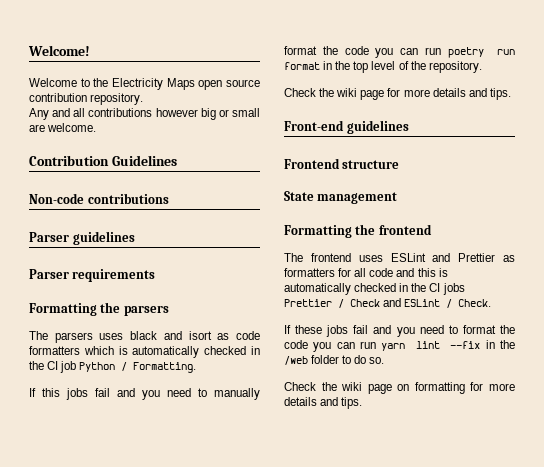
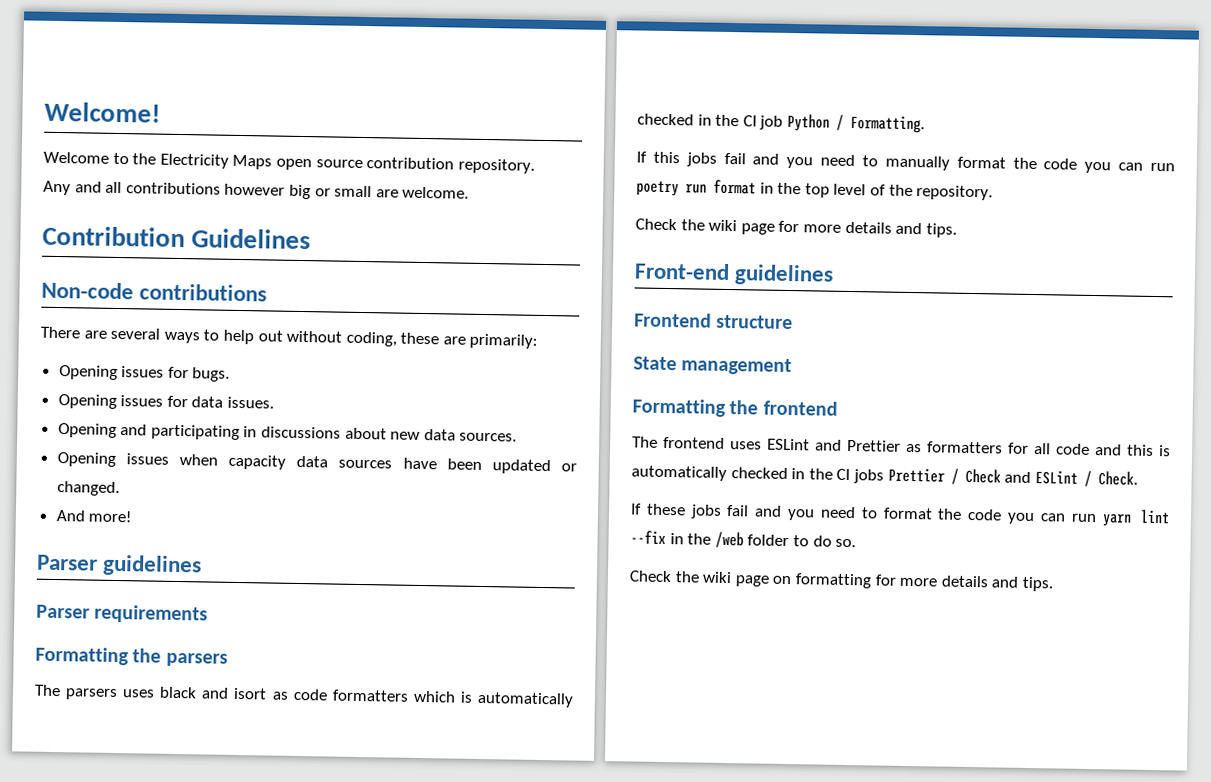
(169, 198) none -> [40,326,539,349] [58,365,231,382] [57,394,275,409] [57,423,518,442] [56,452,577,475] [56,481,120,497] [55,510,133,523] // There are several ways to help out without coding, these are primarily: // Opening issues for bugs. // Opening issues for data issues. // Opening and participating in discussions about new data sources. // Opening issues when capacity data sources have been updated or changed. // And more!

